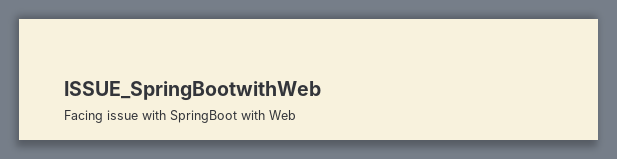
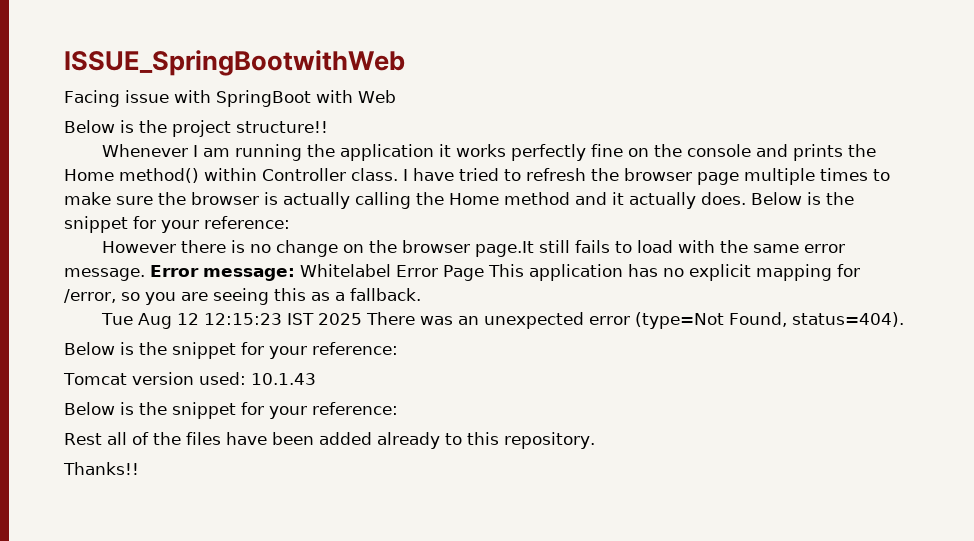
(296, 115) none -> [64,120,328,137] [101,144,876,161] [64,168,890,185] [64,192,854,209] [64,216,290,233] [101,240,845,257] [64,264,860,281] [64,288,421,305] [100,312,904,329] [64,342,398,359] [63,372,316,385] [64,402,398,419] [64,432,595,449] [63,462,139,475] // Below is the project structure!! // Whenever I am running the application it works perfectly fine on the console and prints the Home method() within Controller class. I have tried to refresh the browser page multiple times to make sure the browser is actually calling the Home method and it actually does. Below is the snippet for your reference: // However there is no change on the browser page.It still fails to load with the same error message. Error message: Whitelabel Error Page This application has no explicit mapping for /error, so you are seeing this as a fallback. // Tue Aug 12 12:15:23 IST 2025 There was an unexpected error (type=Not Found, status=404). // Below is the snippet for your reference: // Tomcat version used: 10.1.43 // Below is the snippet for your reference: // Rest all of the files have been added already to this repository. // Thanks!!

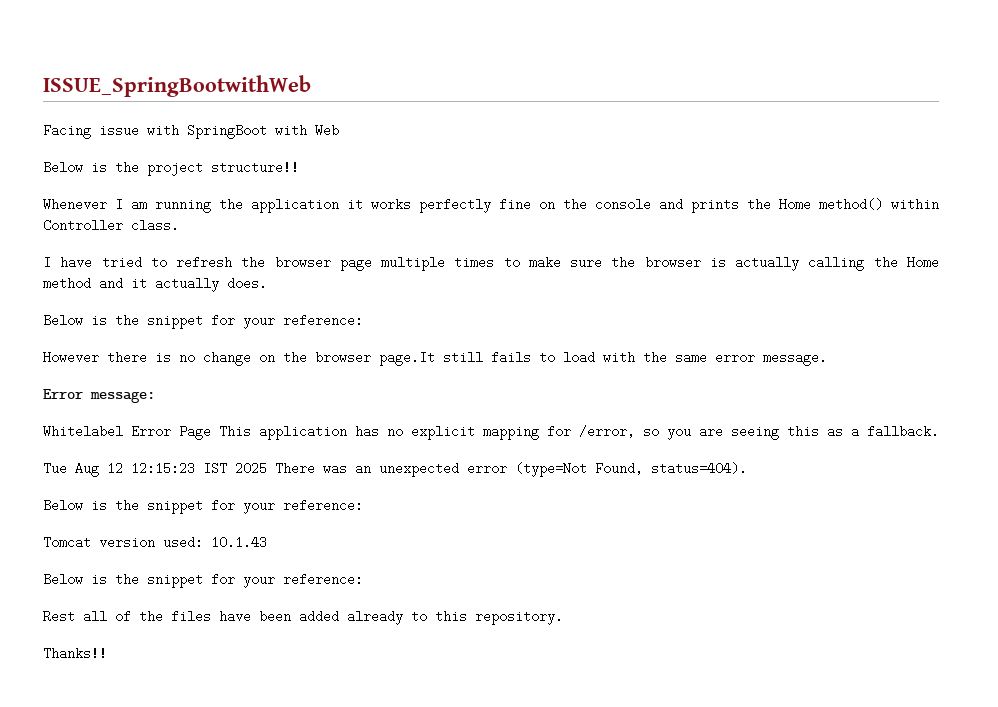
(398, 174) none -> (179, 225) //
(746, 198) none -> (267, 283) //
(145, 274) none -> (827, 358) //
(295, 274) none -> (155, 397) //

